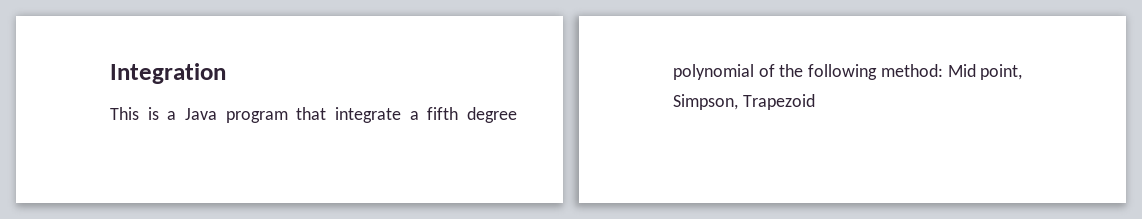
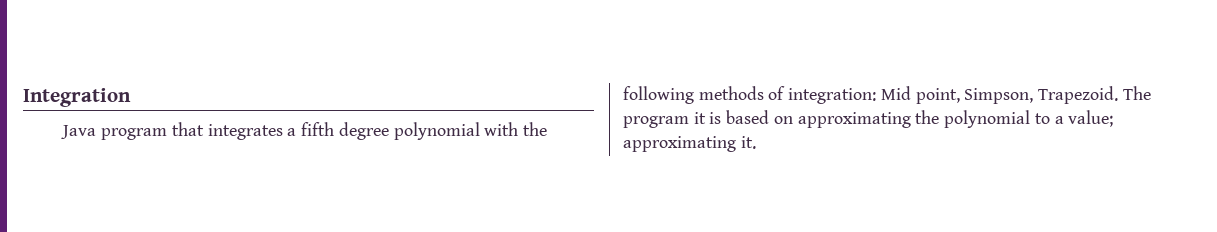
[110,107,177,120] This is a -> (131, 97) none
[335,107,401,123] integrate -> [207,124,283,140] integrates
[758,64,775,77] of -> [484,122,519,136] with
[880,64,1023,80] [673,94,815,110] method: Mid point, Simpson, Trapezoid -> [698,86,1151,104] [623,110,1114,128] [623,136,756,152] methods of integration: Mid point, Simpson, Trapezoid. The program it is based on approximating the polynomial to a value; approximating it.

